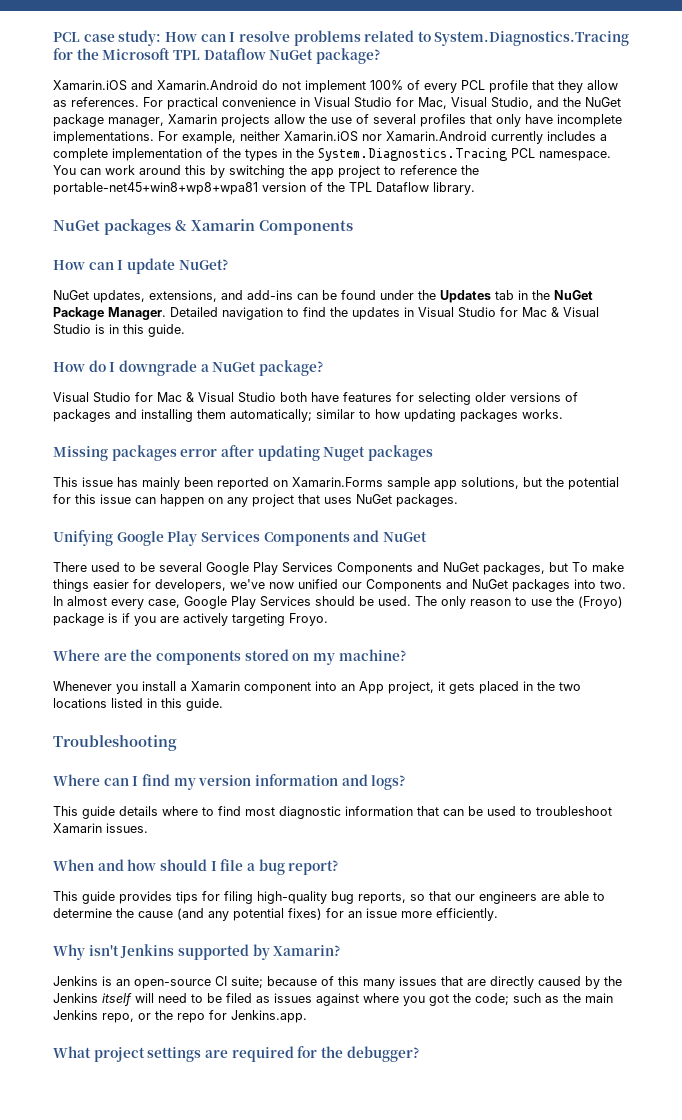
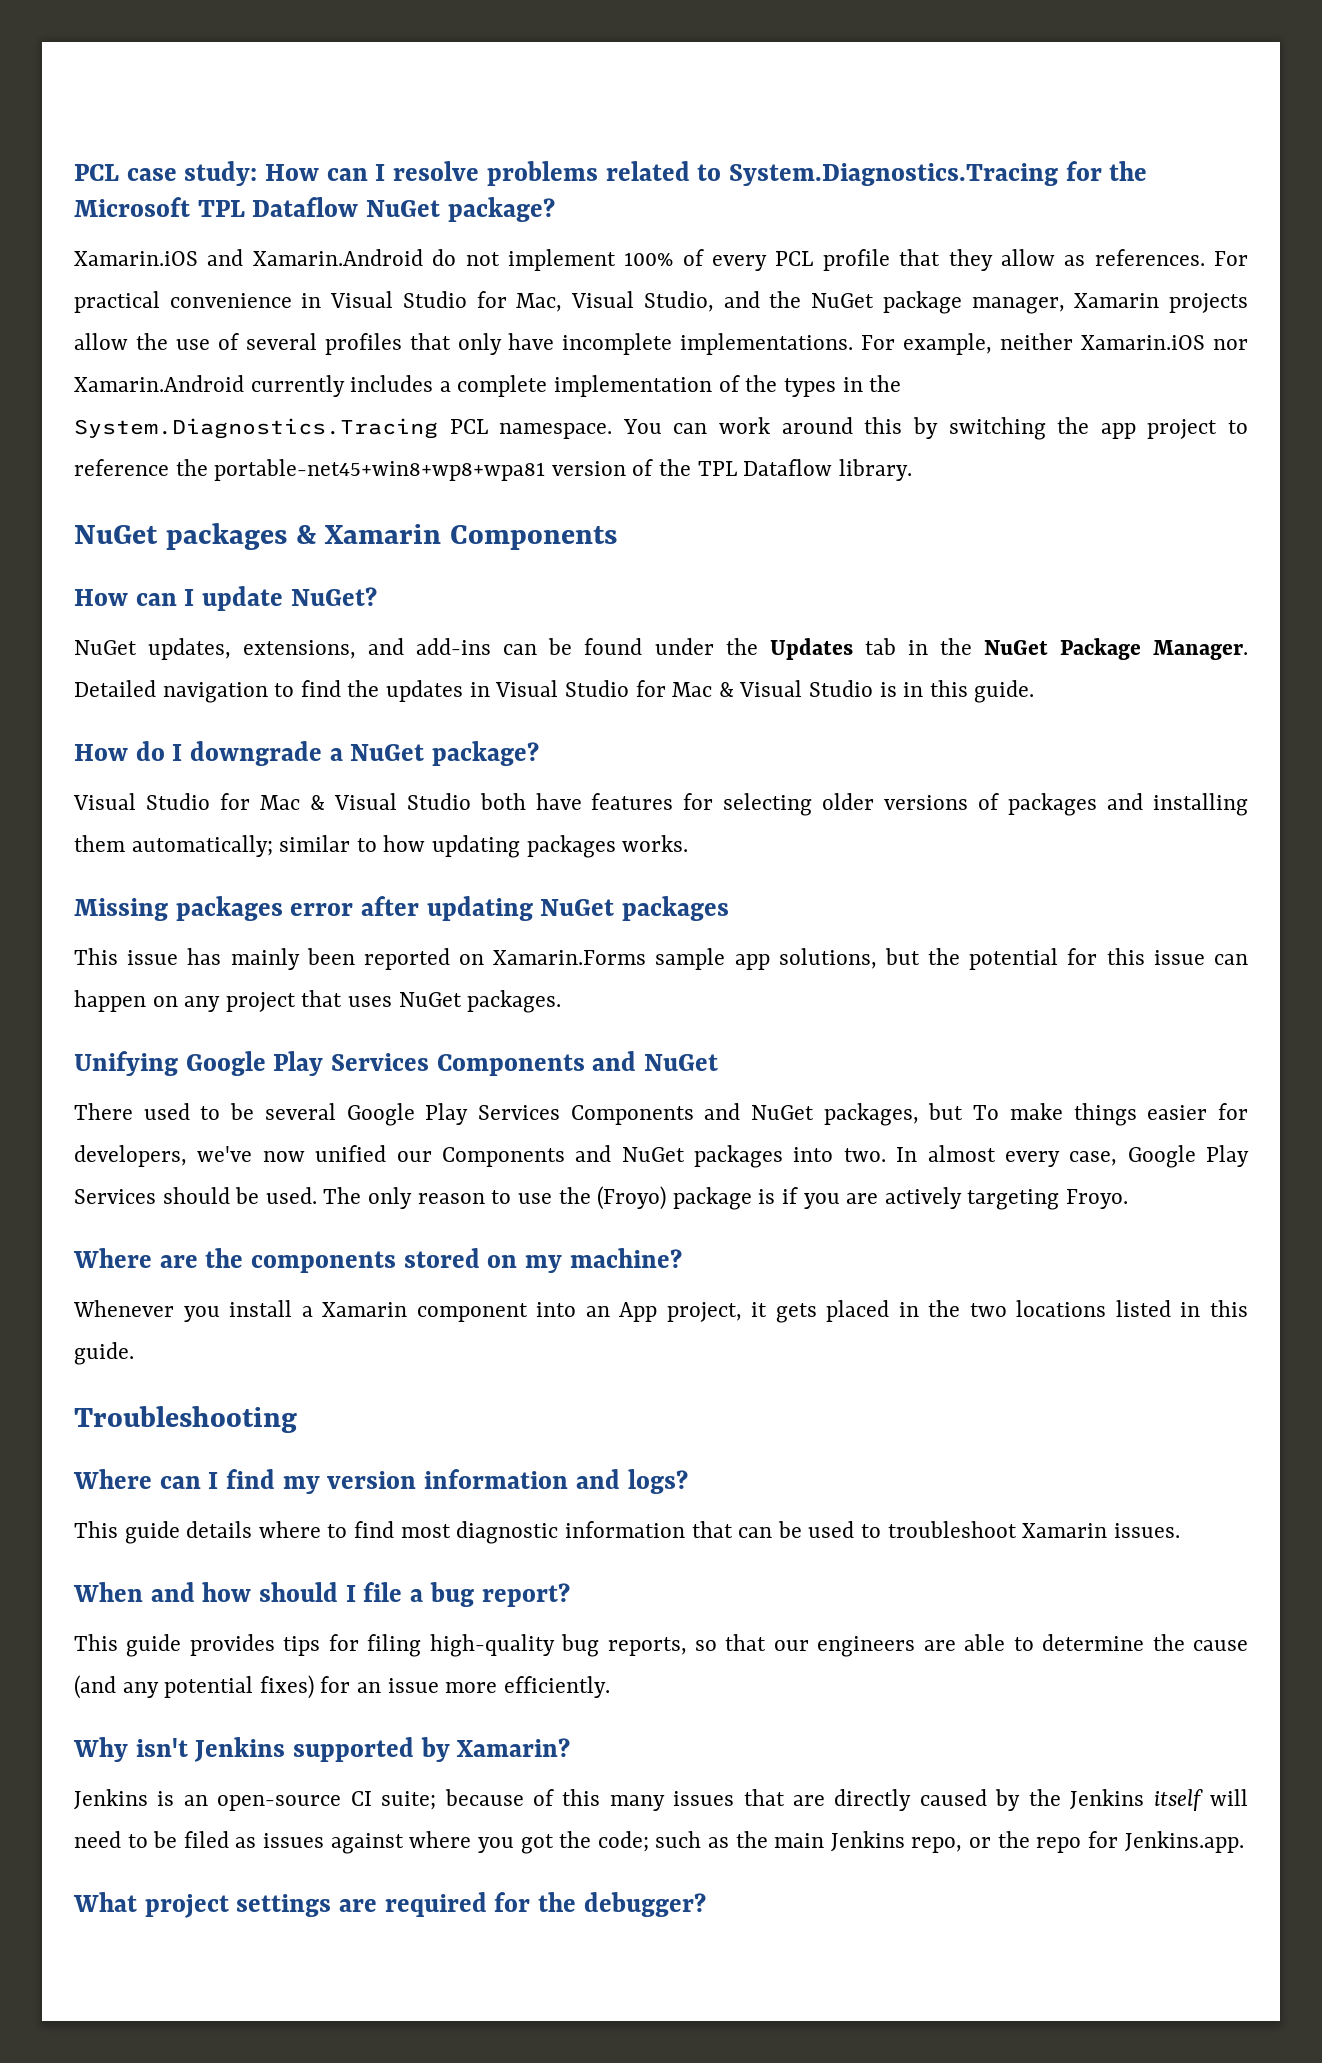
[323,446,366,461] Nuget -> [540,899,615,916] NuGet

